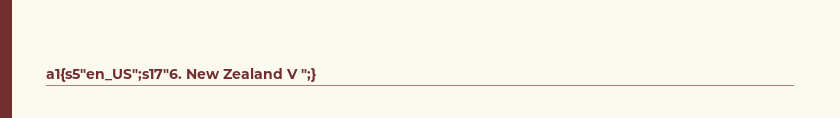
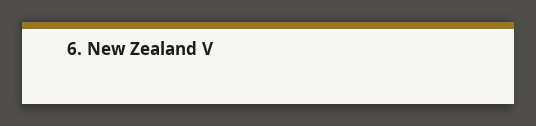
[46,68,182,82] a1{s5"en_US";s17"6. -> [67,42,82,55] 6.
[301,68,316,82] ";} -> (214, 48) none

